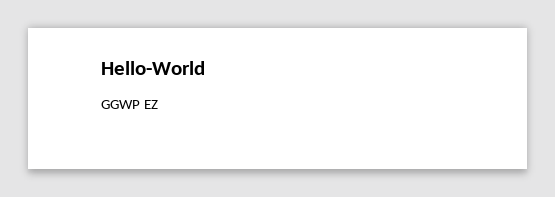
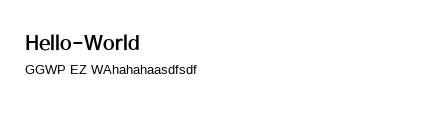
(158, 104) none -> [91,65,197,74] WAhahahaasdfsdf

